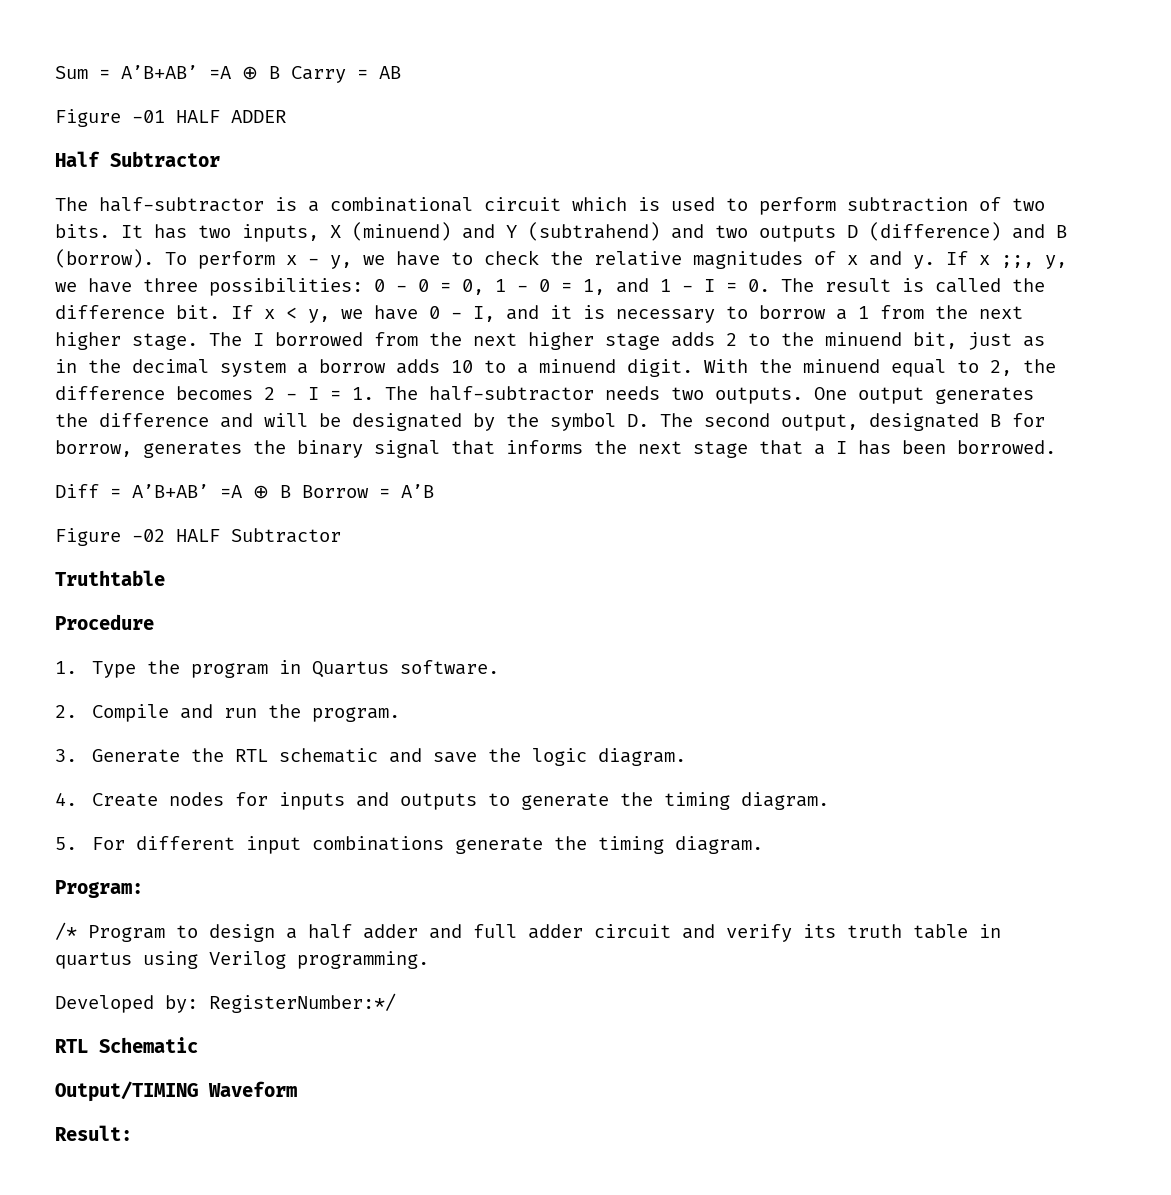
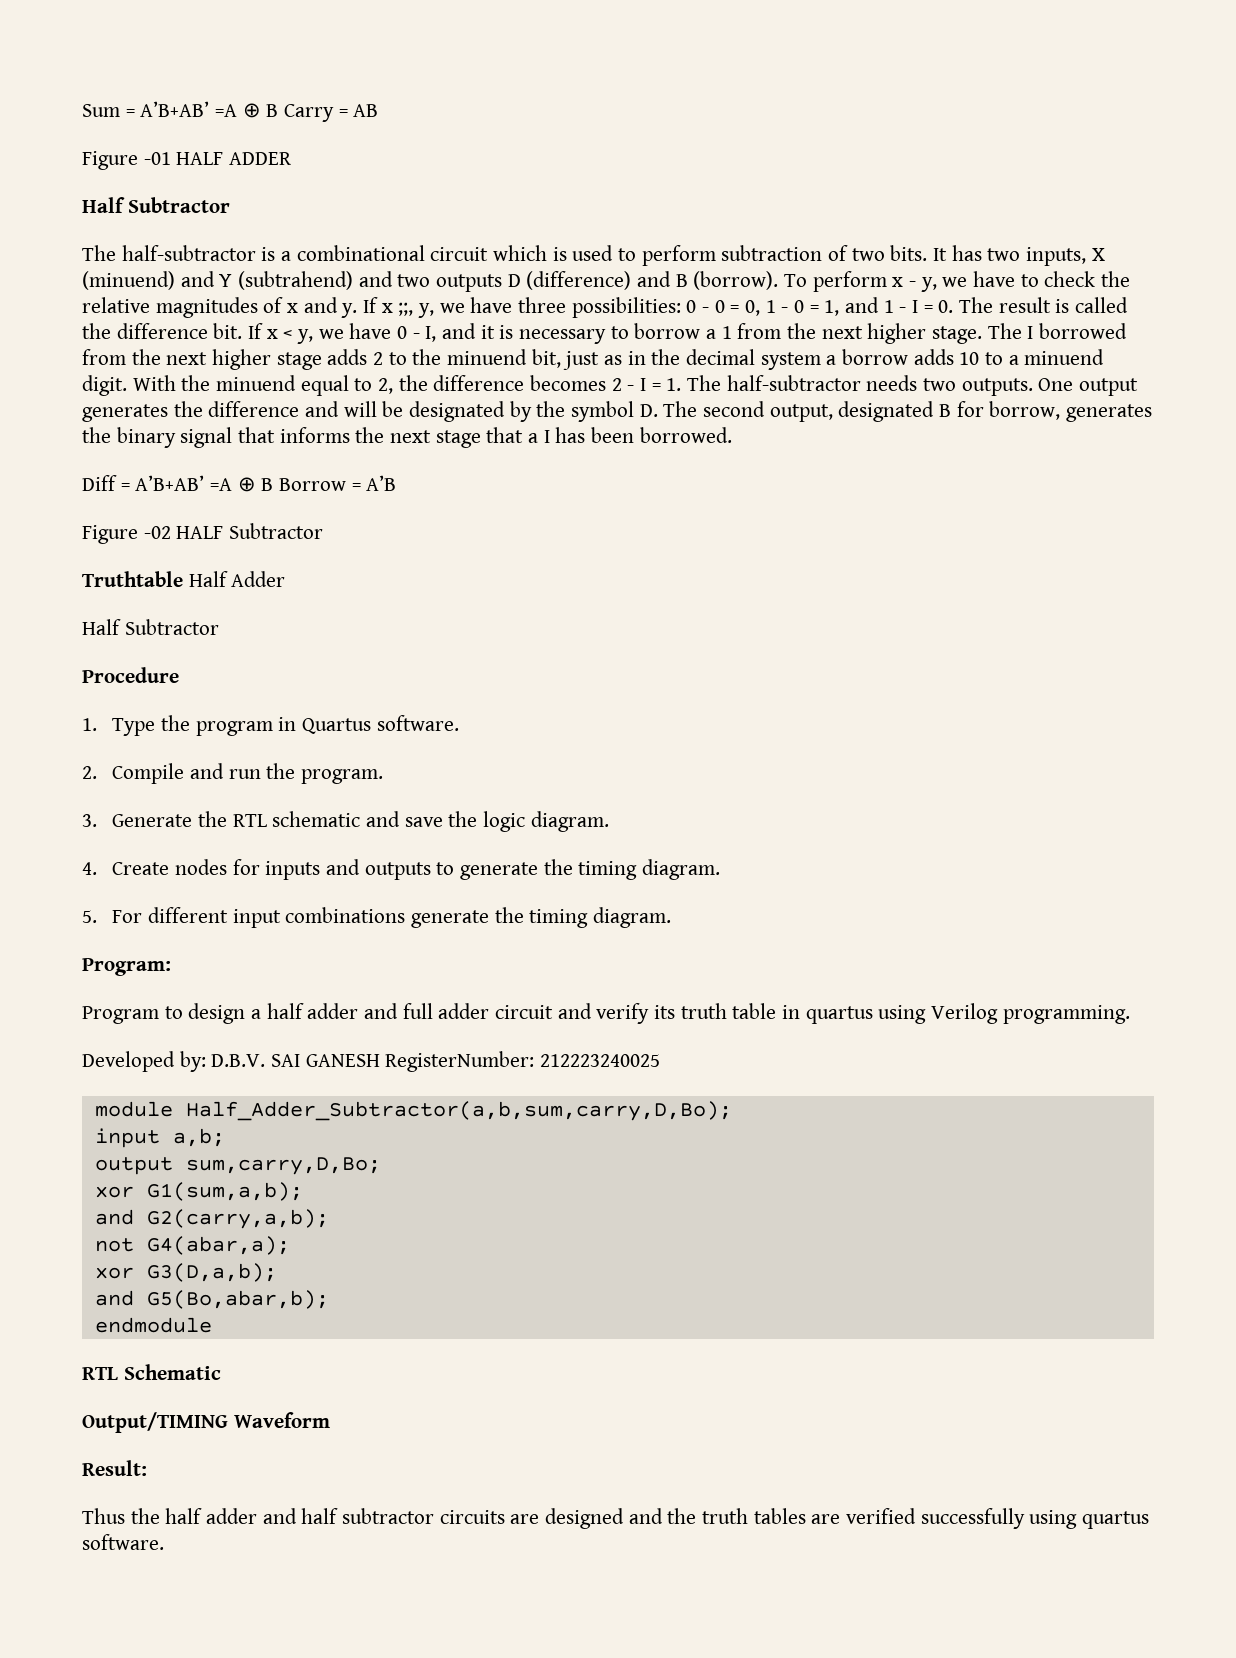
(165, 578) none -> [188,571,286,587] [82,619,219,635] Half Adder // Half Subtractor
[55,922,77,940] /* -> (171, 967) none
[209,993,396,1013] RegisterNumber:*/ -> [211,1051,661,1072] [94,1101,732,1121] [94,1128,225,1148] [94,1157,381,1175] [94,1182,303,1201] [94,1209,329,1229] [94,1236,290,1255] [94,1263,277,1282] [94,1290,329,1309] [94,1317,212,1333] D.B.V. SAI GANESH RegisterNumber: 212223240025 // module Half_Adder_Subtractor(a,b,sum,carry,D,Bo); // input a,b; // output sum,carry,D,Bo; // xor G1(sum,a,b); // and G2(carry,a,b); // not G4(abar,a); // xor G3(D,a,b); // and G5(Bo,abar,b); // endmodule
(132, 1133) none -> [82,1508,1150,1529] [82,1534,164,1550] // Thus the half adder and half subtractor circuits are designed and the truth tables are verified successfully using quartus software.

